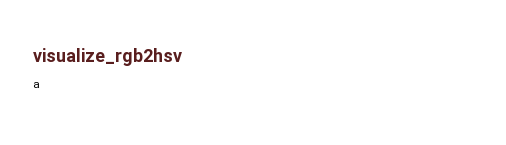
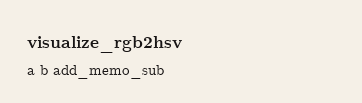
(40, 85) none -> [40,65,164,79] b add_memo_sub

